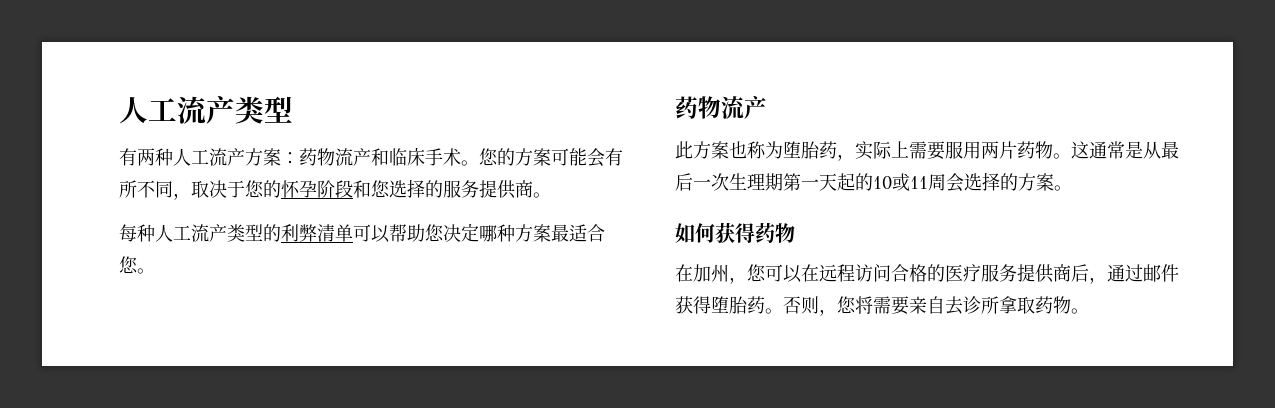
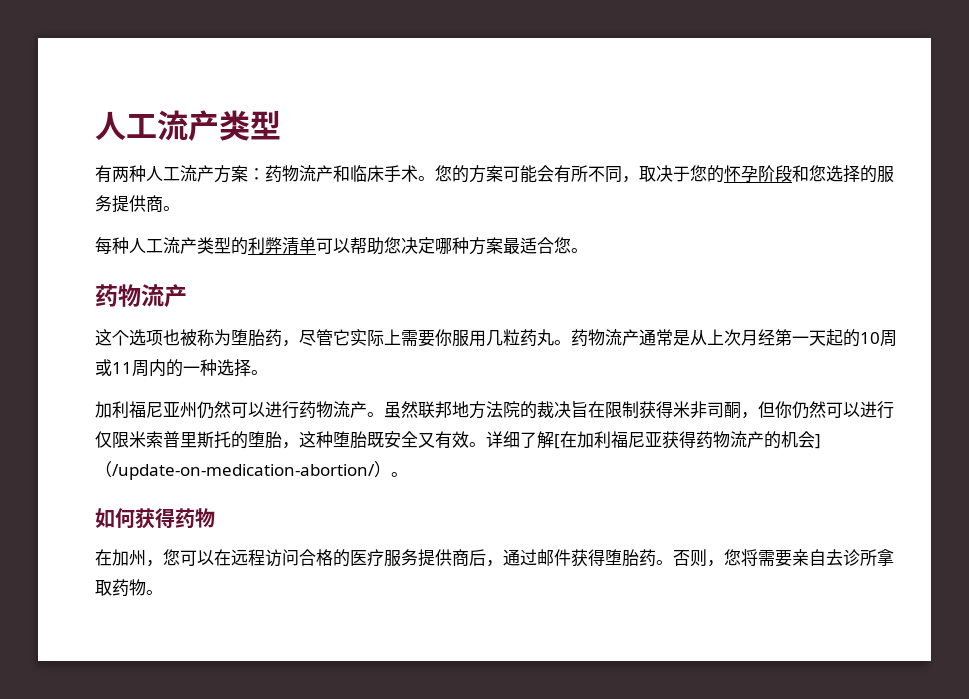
[675,141,747,159] 此方案也 -> [95,329,197,346] 这个选项也被
(855, 157) none -> [299,329,350,346] 尽管它
[945,141,1179,159] [675,173,783,191] 服用两片药物。这通常是从最后一次生理期 -> [435,329,775,347] 你服用几粒药丸。药物流产通常是从上次月经
(892, 183) none -> [880,330,897,347] 周
[946,172,1054,192] 会选择的方案 -> [149,359,268,377] [95,401,894,419] [95,431,821,449] [95,461,391,480] 内的一种选择。 // 加利福尼亚州仍然可以进行药物流产。虽然联邦地方法院的裁决旨在限制获得米非司酮，但你仍然可以进行仅限米索普里斯托的堕胎，这种堕胎既安全又有效。详细了解[在加利福尼亚获得药物流产的机会]（/update-on-medication-abortion/）

